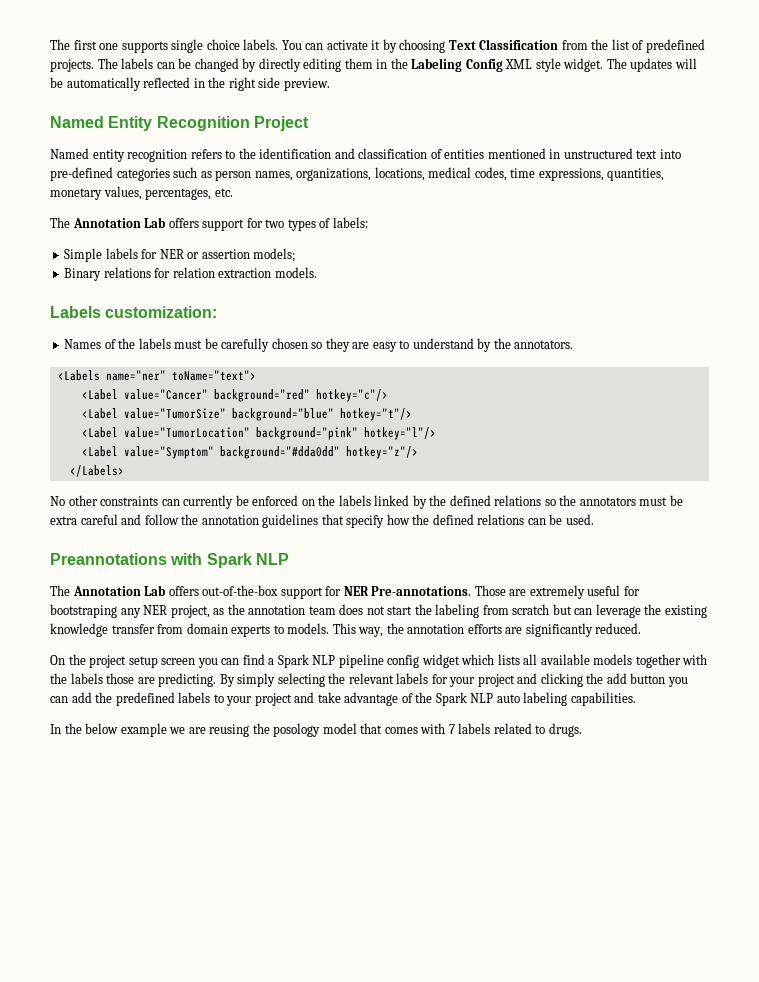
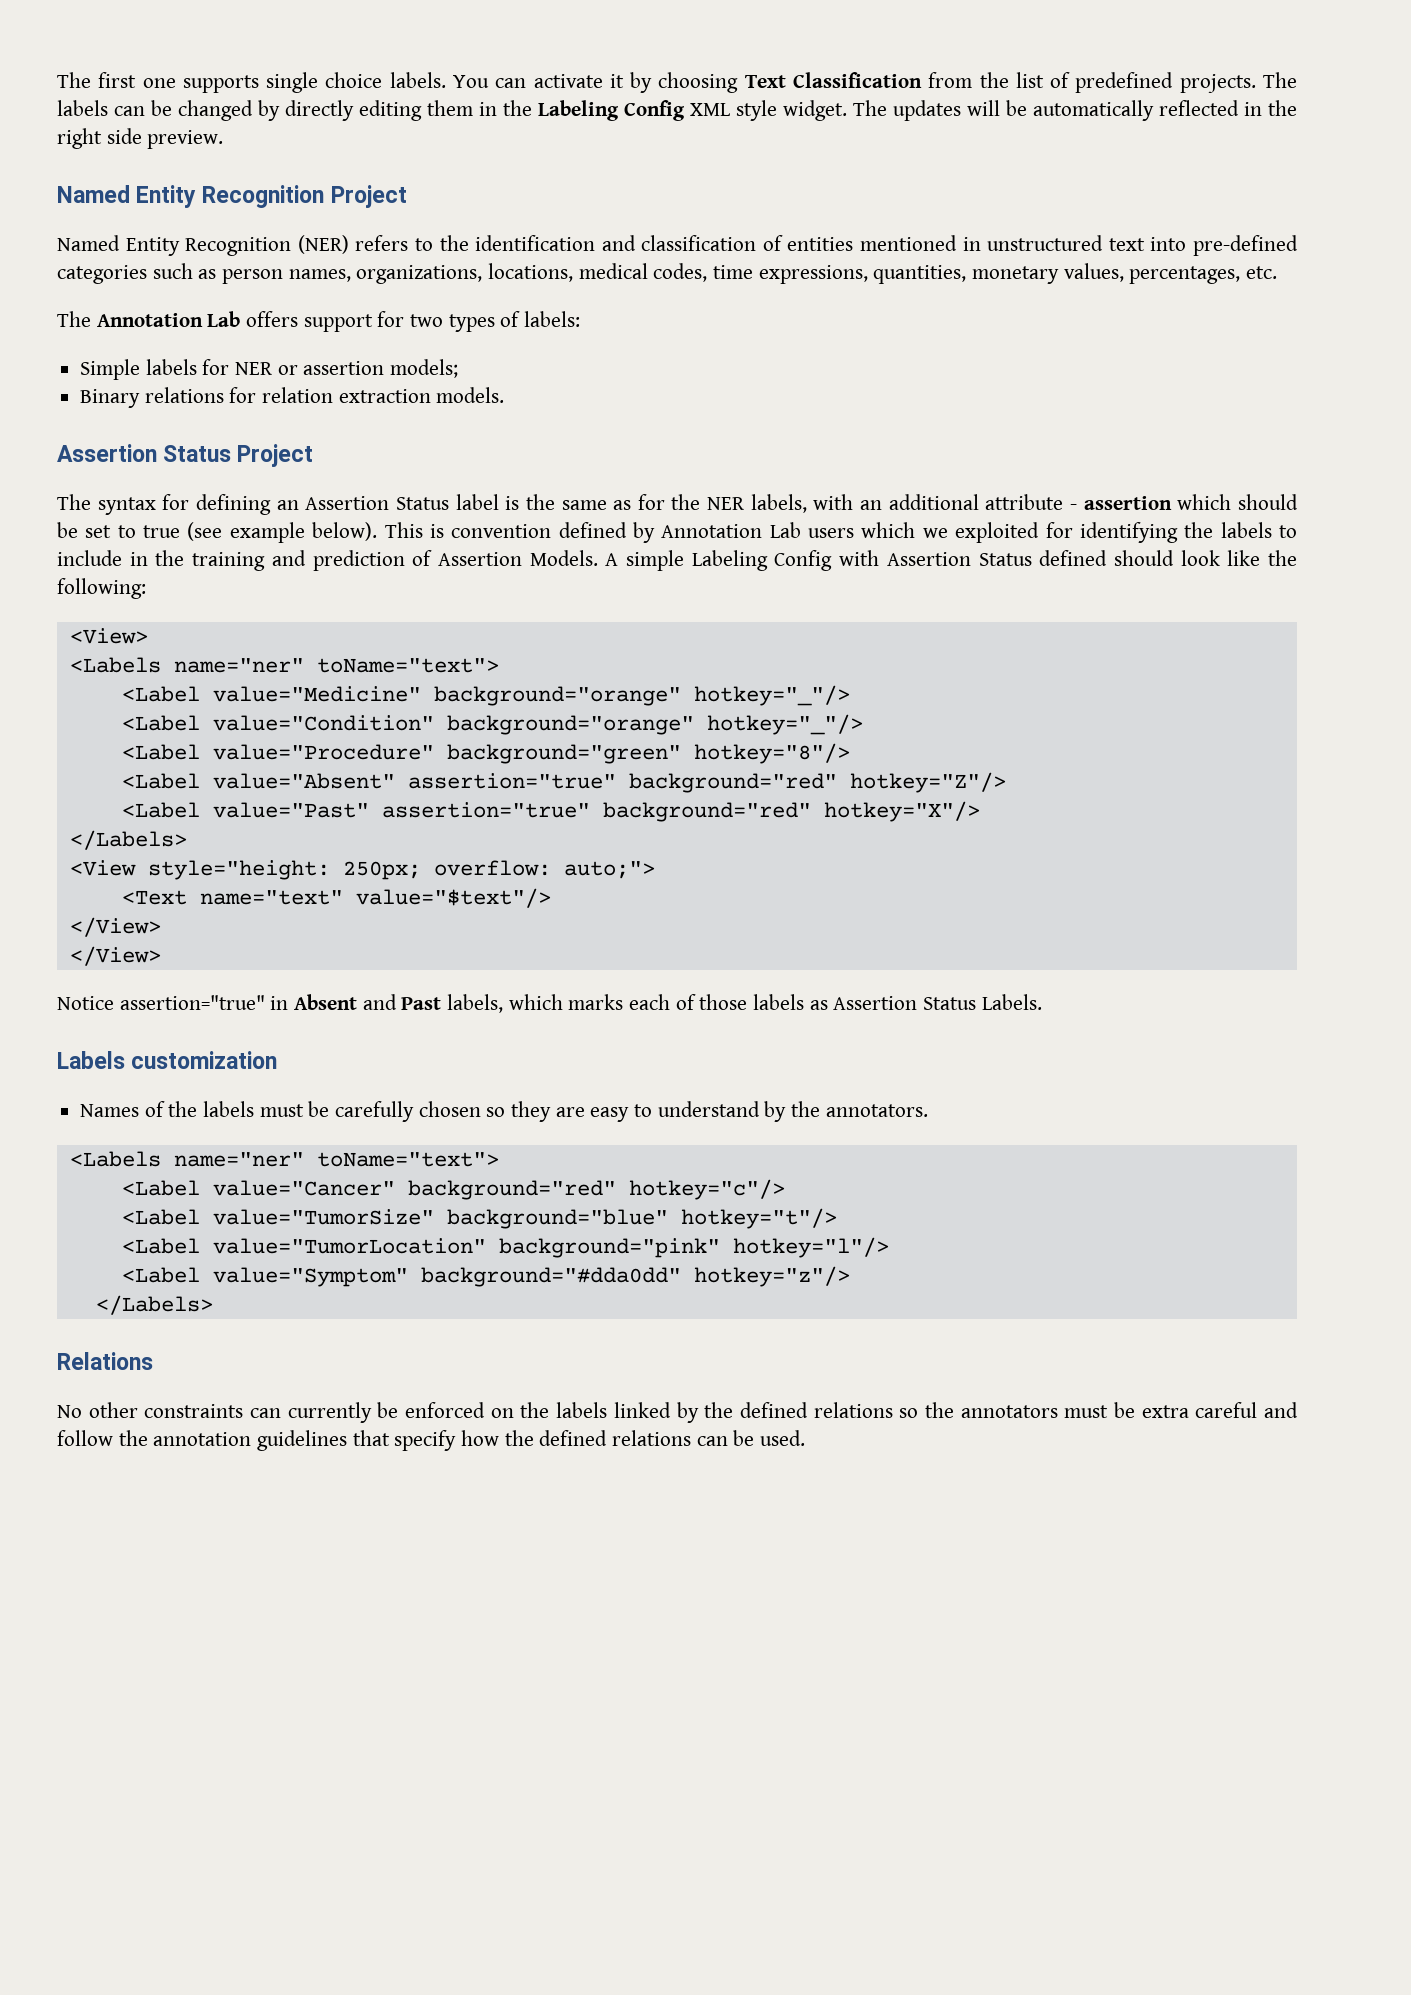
[92,149,188,162] entity recognition -> [125,235,349,256] Entity Recognition (NER)
(317, 272) none -> [57,444,314,467] [57,494,1299,515] [57,522,1297,543] [57,550,1298,571] [57,578,146,599] [69,628,148,644] [69,657,499,673] [121,685,850,706] [121,714,863,735] [121,743,850,764] [121,772,1006,793] [121,801,980,822] [69,830,187,850] [69,860,655,880] [121,888,551,908] [69,917,161,937] [69,946,161,966] [57,994,1042,1013] // Assertion Status Project // The syntax for defining an Assertion Status label is the same as for the NER labels, with an additional attribute - assertion which should be set to true (see example below). This is convention defined by Annotation Lab users which we exploited for identifying the labels to include in the training and prediction of Assertion Models. A simple Labeling Config with Assertion Status defined should look like the following: // <View> // <Labels name="ner" toName="text"> // <Label value="Medicine" background="orange" hotkey="_"/> // <Label value="Condition" background="orange" hotkey="_"/> // <Label value="Procedure" background="green" hotkey="8"/> // <Label value="Absent" assertion="true" background="red" hotkey="Z"/> // <Label value="Past" assertion="true" background="red" hotkey="X"/> // </Labels> // <View style="height: 250px; overflow: auto;"> // <Text name="text" value="$text"/> // </View> // </View> // Notice assertion="true" in Absent and Past labels, which marks each of those labels as Assertion Status Labels.
[105,306,218,318] customization: -> [131,1051,278,1069] customization
(124, 471) none -> [57,1352,153,1370] // Relations
[50,553,289,568] [50,585,640,599] [50,604,707,618] [50,623,642,637] [50,654,708,668] [50,673,688,687] [50,692,636,706] [50,723,582,737] // Preannotations with Spark NLP // The Annotation Lab offers out-of-the-box support for NER Pre-annotations. Those are extremely useful for bootstraping any NER project, as the annotation team does not start the labeling from scratch but can leverage the existing knowledge transfer from domain experts to models. This way, the annotation efforts are significantly reduced. // On the project setup screen you can find a Spark NLP pipeline config widget which lists all available models together with the labels those are predicting. By simply selecting the relevant labels for your project and clicking the add button you can add the predefined labels to your project and take advantage of the Spark NLP auto labeling capabilities. // In the below example we are reusing the posology model that comes with 7 labels related to drugs. -> (806, 1438) none

